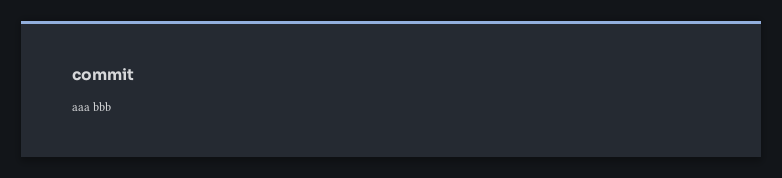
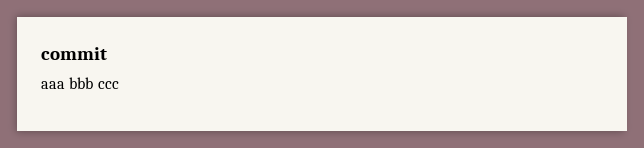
(112, 107) none -> [97,81,119,89] ccc

